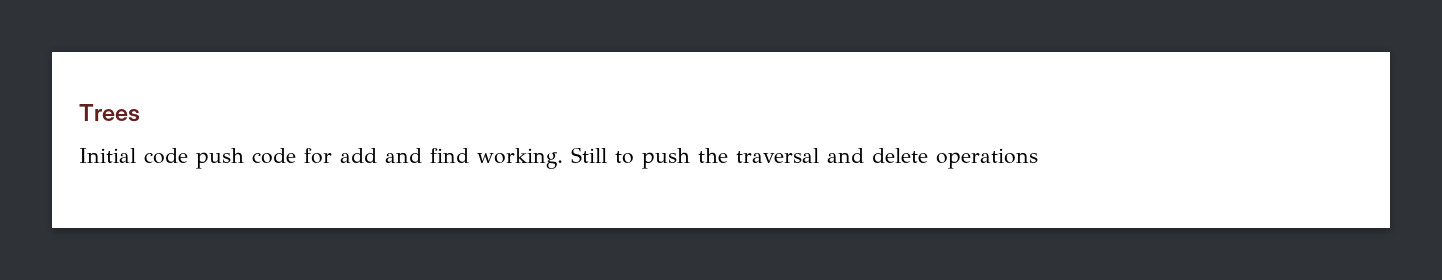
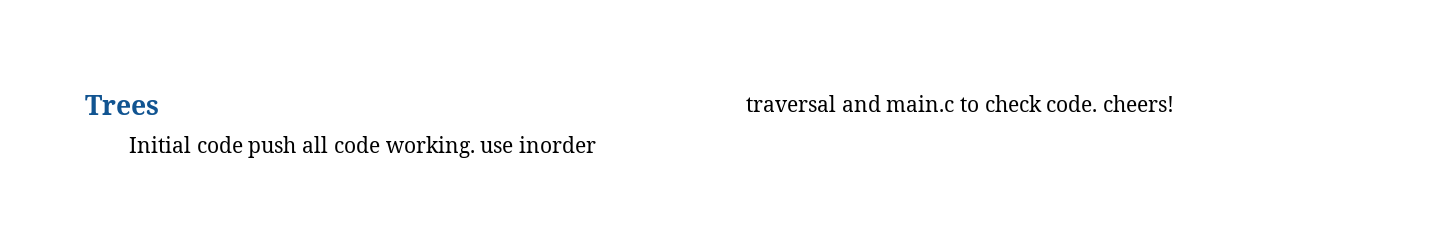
[252,147,1038,169] code for add and find working. Still to push the traversal and delete operations -> [302,136,596,158] [746,95,1175,112] all code working. use inorder traversal and main.c to check code. cheers!

